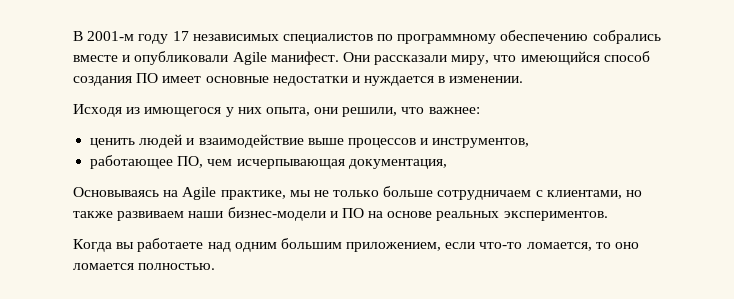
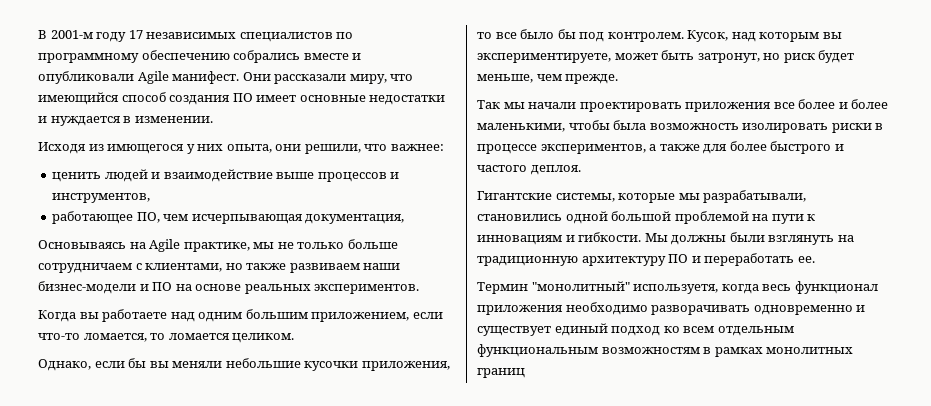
[615,242,640,249] [73,263,216,270] оно ломается полностью. -> [168,333,295,343] [38,358,450,371] [477,29,842,42] [477,50,855,63] [477,74,619,84] [477,99,889,112] [477,120,884,133] [477,141,844,154] [477,165,581,175] [477,190,807,203] [477,211,816,224] [477,232,854,245] [477,253,815,266] [477,281,878,294] [477,302,866,315] [477,323,794,336] [477,344,854,357] [477,368,525,378] ломается целиком. // Однако, если бы вы меняли небольшие кусочки приложения, то все было бы под контролем. Кусок, над которым вы экспериментируете, может быть затронут, но риск будет меньше, чем прежде. // Так мы начали проектировать приложения все более и более маленькими, чтобы была возможность изолировать риски в процессе экспериментов, а также для более быстрого и частого деплоя. // Гигантские системы, которые мы разрабатывали, становились одной большой проблемой на пути к инновациям и гибкости. Мы должны были взглянуть на традиционную архитектуру ПО и переработать ее. // Термин "монолитный" используетя, когда весь функционал приложения необходимо разворачивать одновременно и существует единый подход ко всем отдельным функциональным возможностям в рамках монолитных границ

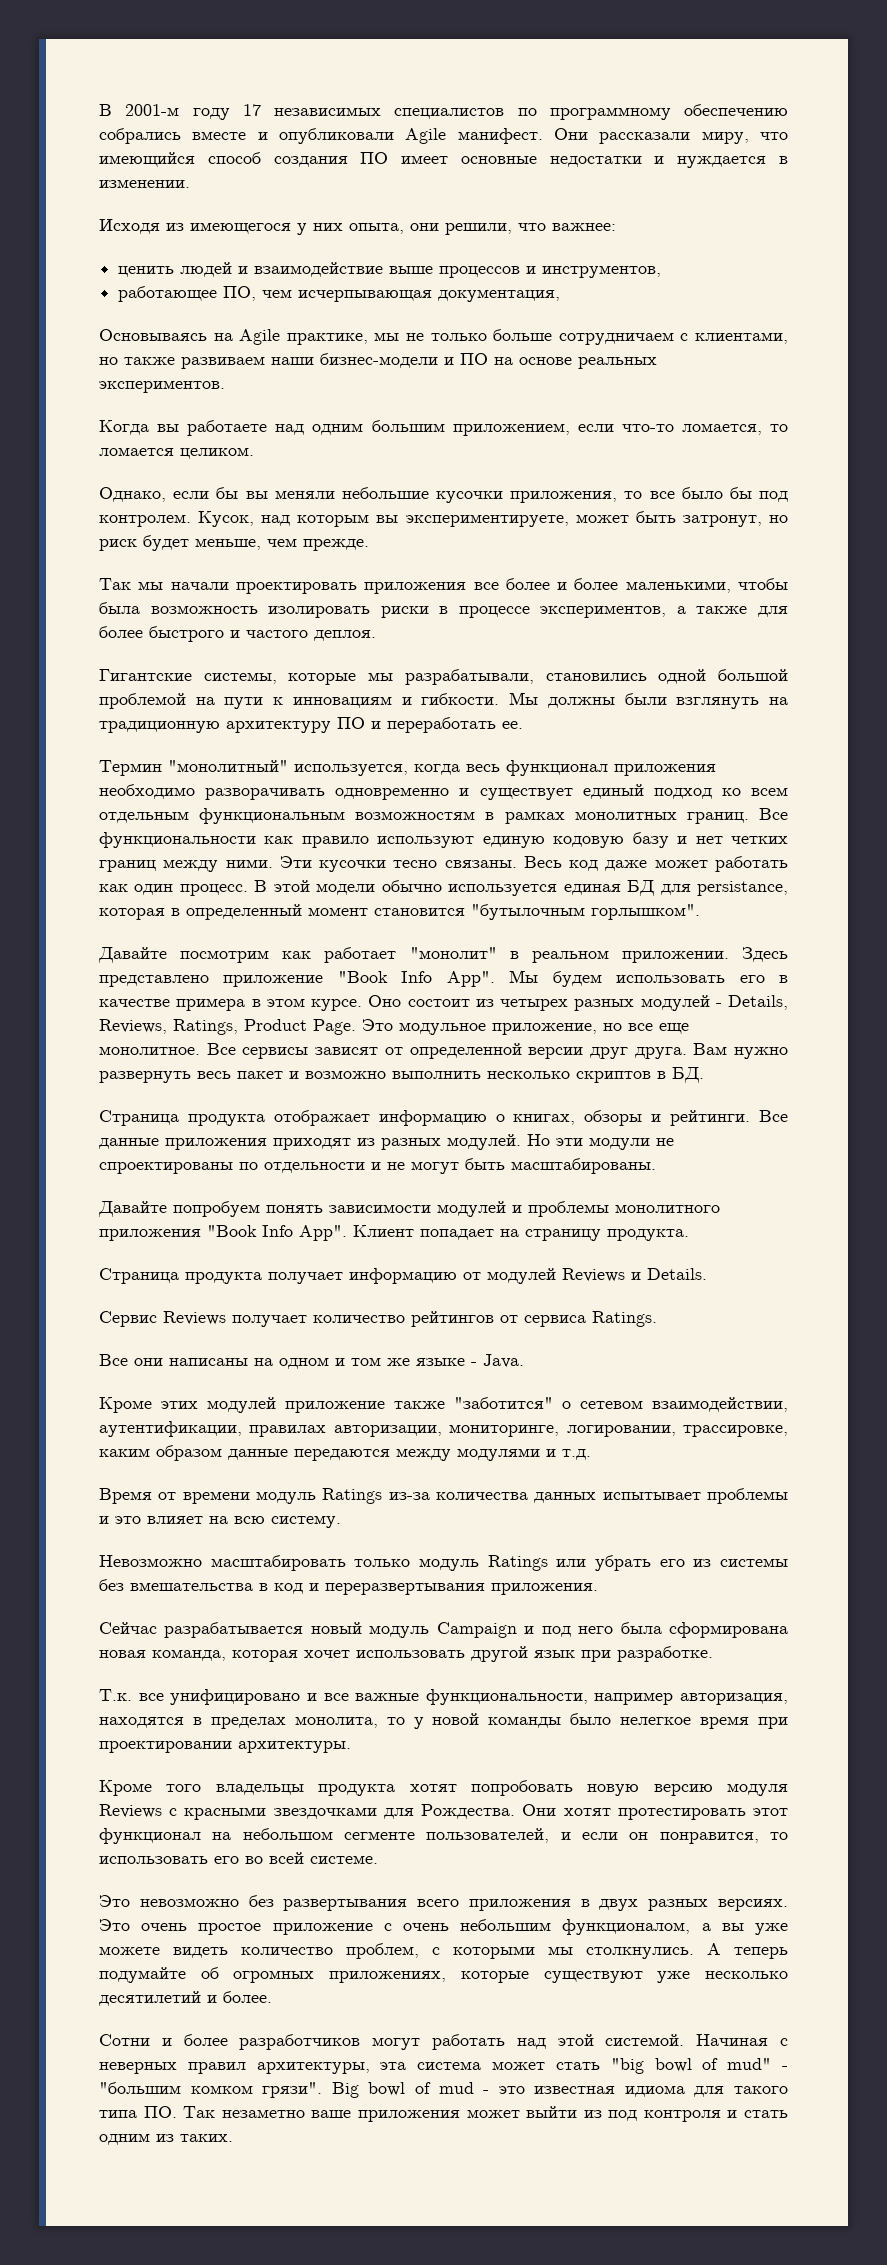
[107,144,185,154] имющегося -> [190,222,291,234] имеющегося
[633,284,719,294] используетя, -> [294,764,408,776] используется,
[477,368,525,378] границ -> [686,808,788,824] [99,832,789,848] [99,856,788,872] [99,880,789,896] [99,904,700,920] [98,947,788,963] [99,970,789,987] [99,995,788,1011] [99,1019,689,1035] [99,1043,788,1059] [99,1067,704,1083] [99,1110,789,1126] [99,1134,674,1150] [99,1158,656,1174] [98,1201,720,1217] [99,1225,689,1241] [99,1268,707,1284] [99,1311,657,1327] [99,1354,524,1369] [99,1397,788,1413] [99,1421,788,1437] [99,1445,591,1461] [99,1488,788,1504] [99,1515,341,1528] [99,1555,788,1571] [99,1579,598,1595] [99,1622,789,1638] [99,1646,713,1662] [99,1689,788,1705] [99,1713,789,1729] [99,1741,351,1753] [99,1780,788,1796] [99,1804,788,1820] [99,1828,789,1844] [99,1852,378,1864] [99,1895,788,1911] [99,1919,789,1935] [99,1943,788,1959] [99,1967,788,1983] [99,1991,272,2006] [99,2034,788,2050] [99,2058,789,2074] [99,2082,788,2098] [99,2106,789,2122] [99,2133,233,2145] границ. Все функциональности как правило используют единую кодовую базу и нет четких границ между ними. Эти кусочки тесно связаны. Весь код даже может работать как один процесс. В этой модели обычно используется единая БД для persistance, которая в определенный момент становится "бутылочным горлышком". // Давайте посмотрим как работает "монолит" в реальном приложении. Здесь представлено приложение "Book Info App". Мы будем использовать его в качестве примера в этом курсе. Оно состоит из четырех разных модулей - Details, Reviews, Ratings, Product Page. Это модульное приложение, но все еще монолитное. Все сервисы зависят от определенной версии друг друга. Вам нужно развернуть весь пакет и возможно выполнить несколько скриптов в БД. // Страница продукта отображает информацию о книгах, обзоры и рейтинги. Все данные приложения приходят из разных модулей. Но эти модули не спроектированы по отдельности и не могут быть масштабированы. // Давайте попробуем понять зависимости модулей и проблемы монолитного приложения "Book Info App". Клиент попадает на страницу продукта. // Страница продукта получает информацию от модулей Reviews и Details. // Сервис Reviews получает количество рейтингов от сервиса Ratings. // Все они написаны на одном и том же языке - Java. // Кроме этих модулей приложение также "заботится" о сетевом взаимодействии, аутентификации, правилах авторизации, мониторинге, логировании, трассировке, каким образом данные передаются между модулями и т.д. // Время от времени модуль Ratings из-за количества данных испытывает проблемы и это влияет на всю систему. // Невозможно масштабировать только модуль Ratings или убрать его из системы без вмешательства в код и переразвертывания приложения. // Сейчас разрабатывается новый модуль Campaign и под него была сформирована новая команда, которая хочет использовать другой язык при разработке. // Т.к. все унифицировано и все важные функциональности, например авторизация, находятся в пределах монолита, то у новой команды было нелегкое время при проектировании архитектуры. // Кроме того владельцы продукта хотят попробовать новую версию модуля Reviews с красными звездочками для Рождества. Они хотят протестировать этот функционал на небольшом сегменте пользователей, и если он понравится, то использовать его во всей системе. // Это невозможно без развертывания всего приложения в двух разных версиях. Это очень простое приложение с очень небольшим функционалом, а вы уже можете видеть количество проблем, с которыми мы столкнулись. А теперь подумайте об огромных приложениях, которые существуют уже несколько десятилетий и более. // Сотни и более разработчиков могут работать над этой системой. Начиная с неверных правил архитектуры, эта система может стать "big bowl of mud" - "большим комком грязи". Big bowl of mud - это известная идиома для такого типа ПО. Так незаметно ваше приложения может выйти из под контроля и стать одним из таких.

